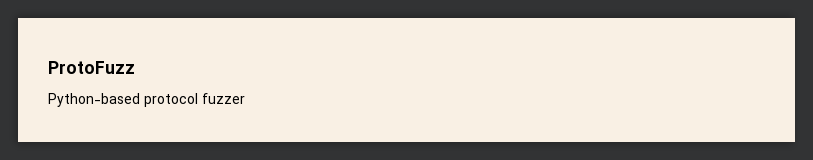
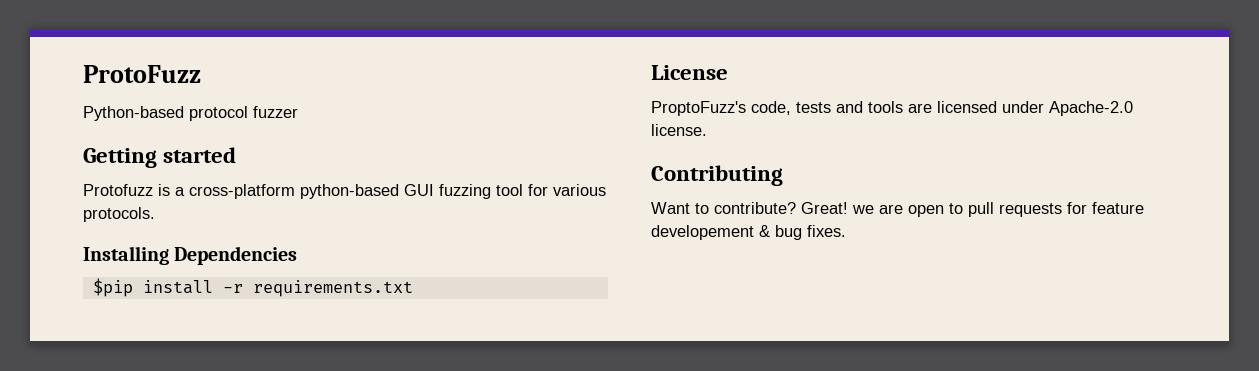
(245, 98) none -> [83,147,237,168] [83,184,606,199] [83,207,155,222] [83,246,298,265] [92,278,413,297] [651,65,728,80] [651,101,1133,116] [651,124,707,136] [651,165,783,186] [651,202,1144,217] [651,225,846,240] // Getting started // Protofuzz is a cross-platform python-based GUI fuzzing tool for various protocols. // Installing Dependencies // $pip install -r requirements.txt // License // ProptoFuzz's code, tests and tools are licensed under Apache-2.0 license. // Contributing // Want to contribute? Great! we are open to pull requests for feature developement & bug fixes.

